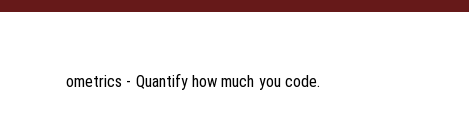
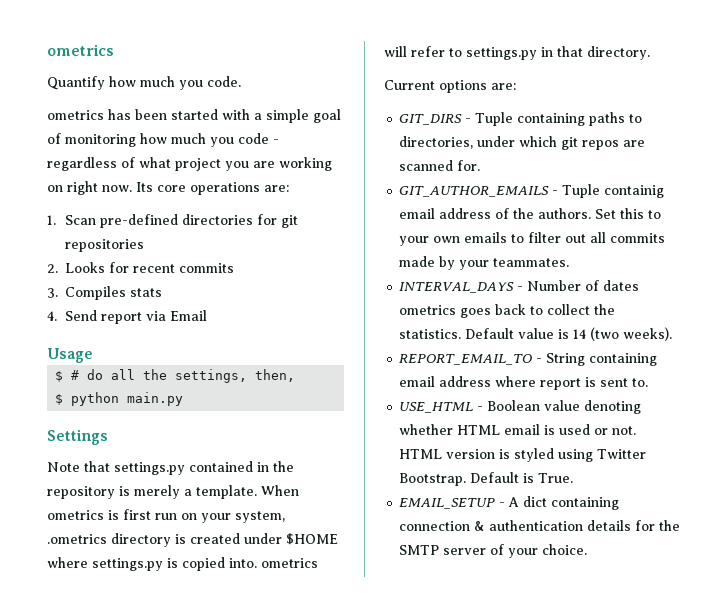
[66,75,132,87] ometrics - -> [47,44,114,56] ometrics //
(320, 81) none -> [47,109,341,123] [47,133,279,147] [47,157,332,171] [47,181,289,195] [47,214,299,228] [65,239,145,252] [47,262,235,273] [47,286,163,300] [47,310,208,324] [47,348,93,363] [55,369,296,383] [55,392,184,406] [47,429,108,445] [47,461,294,475] [47,485,299,499] [47,509,285,523] [47,533,338,547] [47,557,318,571] [384,46,650,60] [384,80,516,93] [399,112,643,126] [399,136,646,150] [399,160,481,171] [399,184,665,198] [399,208,662,219] [399,232,666,246] [399,256,570,270] [399,280,640,293] [399,304,616,318] [399,327,673,341] [399,353,658,366] [399,376,649,390] [399,400,642,414] [399,424,637,435] [399,448,647,462] [399,472,574,486] [399,496,620,510] [399,520,681,531] [399,544,588,558] // ometrics has been started with a simple goal of monitoring how much you code - regardless of what project you are working on right now. Its core operations are: // 1. Scan pre-defined directories for git repositories // 2. Looks for recent commits // 3. Compiles stats // 4. Send report via Email // Usage // $ # do all the settings, then, // $ python main.py // Settings // Note that settings.py contained in the repository is merely a template. When ometrics is first run on your system, .ometrics directory is created under $HOME where settings.py is copied into. ometrics will refer to settings.py in that directory. // Current options are: // GIT_DIRS - Tuple containing paths to directories, under which git repos are scanned for. // GIT_AUTHOR_EMAILS - Tuple containig email address of the authors. Set this to your own emails to filter out all commits made by your teammates. // INTERVAL_DAYS - Number of dates ometrics goes back to collect the statistics. Default value is 14 (two weeks). // REPORT_EMAIL_TO - String containing email address where report is sent to. // USE_HTML - Boolean value denoting whether HTML email is used or not. HTML version is styled using Twitter Bootstrap. Default is True. // EMAIL_SETUP - A dict containing connection & authentication details for the SMTP server of your choice.

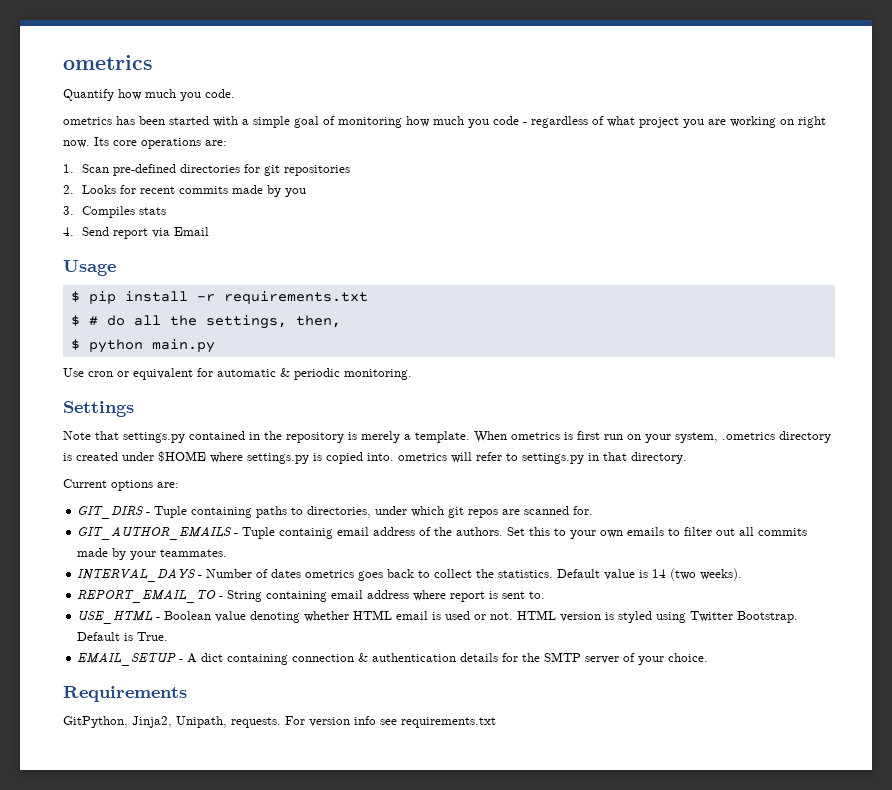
(235, 268) none -> [232,185,307,197] made by you
(93, 355) none -> [70,291,368,304] // $ pip install -r requirements.txt
(184, 399) none -> [63,368,412,380] // Use cron or equivalent for automatic & periodic monitoring.
(588, 549) none -> [63,686,187,702] [63,716,496,728] // Requirements // GitPython, Jinja2, Unipath, requests. For version info see requirements.txt

